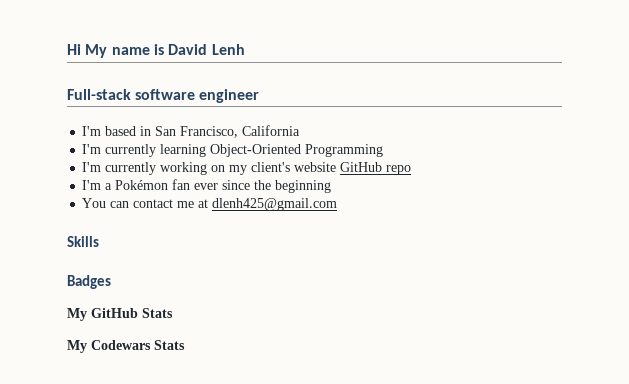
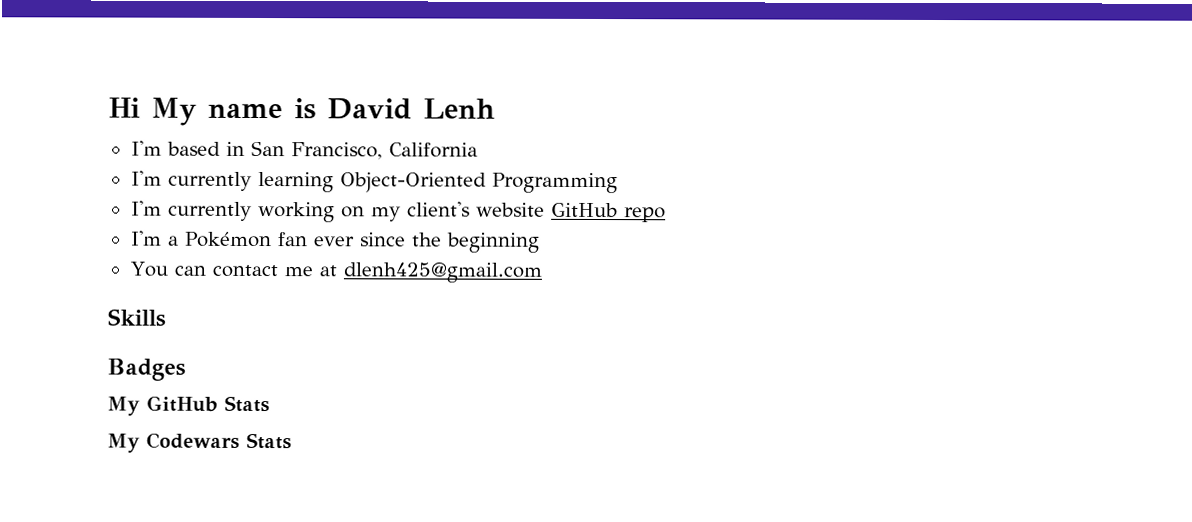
[67,89,260,103] // Full-stack software engineer -> (495, 108) none

